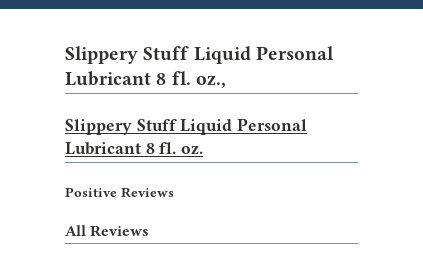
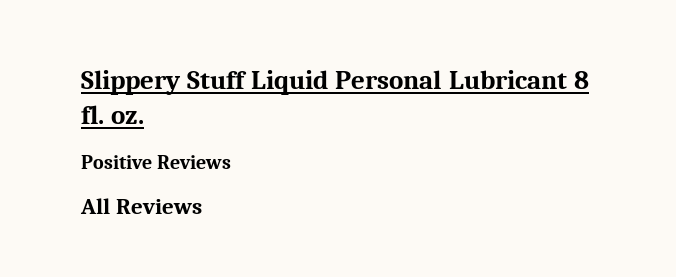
[65,46,334,64] [65,71,226,88] [65,118,308,135] [65,142,177,155] Slippery Stuff Liquid Personal Lubricant 8 fl. oz., // Slippery Stuff Liquid Personal Lubricant 8 fl. -> [81,70,589,95] [81,105,104,124] Slippery Stuff Liquid Personal Lubricant 8 fl.

